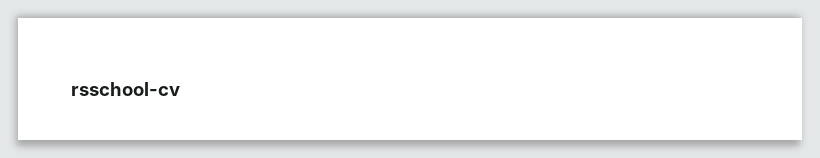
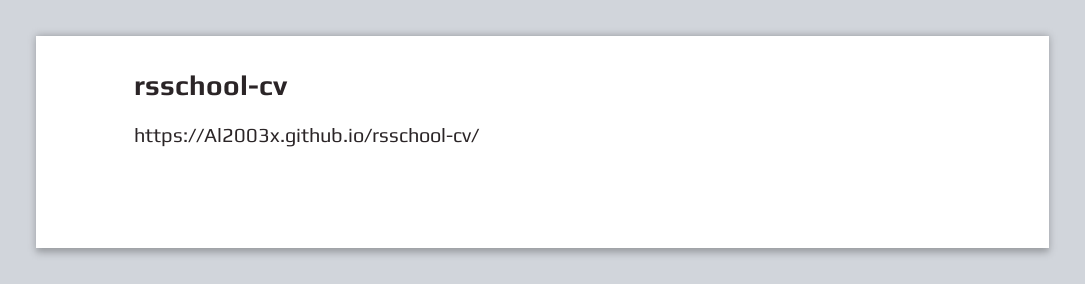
(180, 89) none -> [134,128,480,147] // https://Al2003x.github.io/rsschool-cv/

